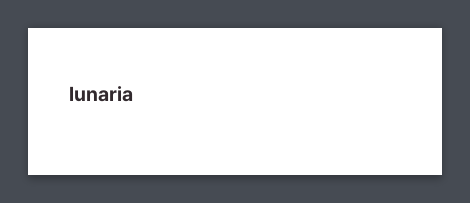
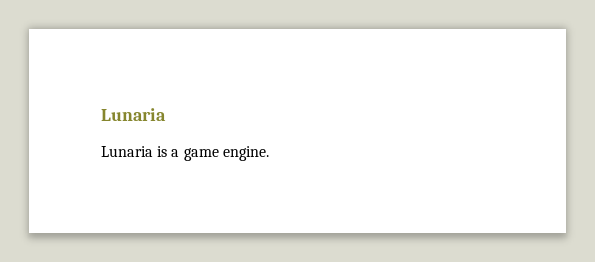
[69,86,133,102] lunaria -> [101,108,166,121] [101,146,269,161] Lunaria // Lunaria is a game engine.

